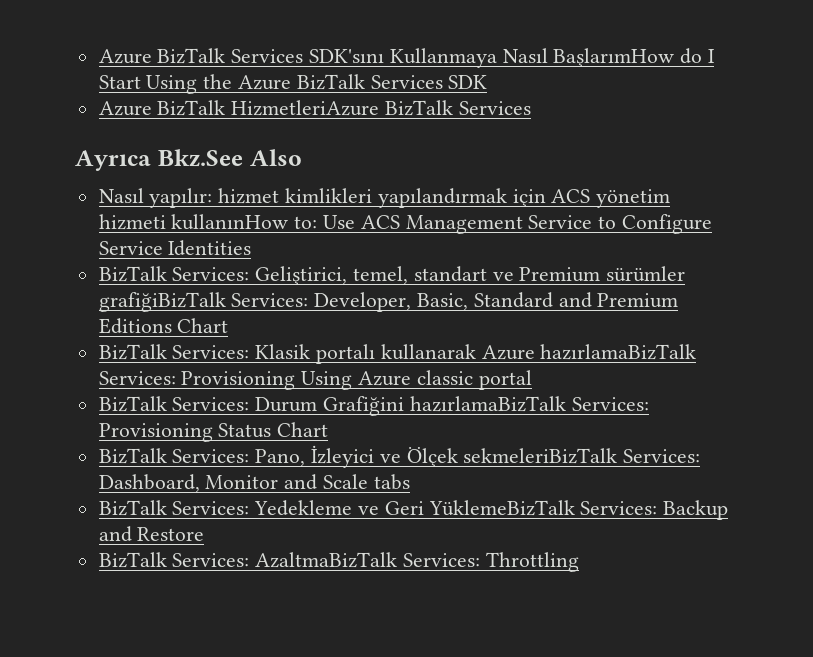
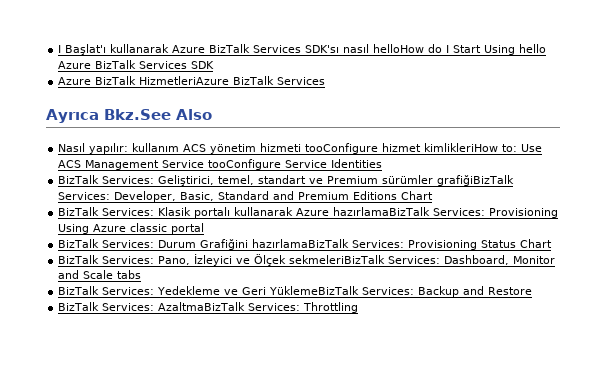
[98,48,675,68] Azure BizTalk Services SDK'sını Kullanmaya Nasıl BaşlarımHow -> [58,44,425,55] I Başlat'ı kullanarak Azure BizTalk Services SDK'sı nasıl helloHow
[203,74,233,89] the -> [519,44,547,53] hello
[218,188,671,208] [98,214,289,230] hizmet kimlikleri yapılandırmak için ACS yönetim hizmeti kullanınHow -> [132,143,499,154] kullanım ACS yönetim hizmeti tooConfigure hizmet kimlikleriHow
[598,214,713,234] to Configure -> [208,159,282,170] tooConfigure

